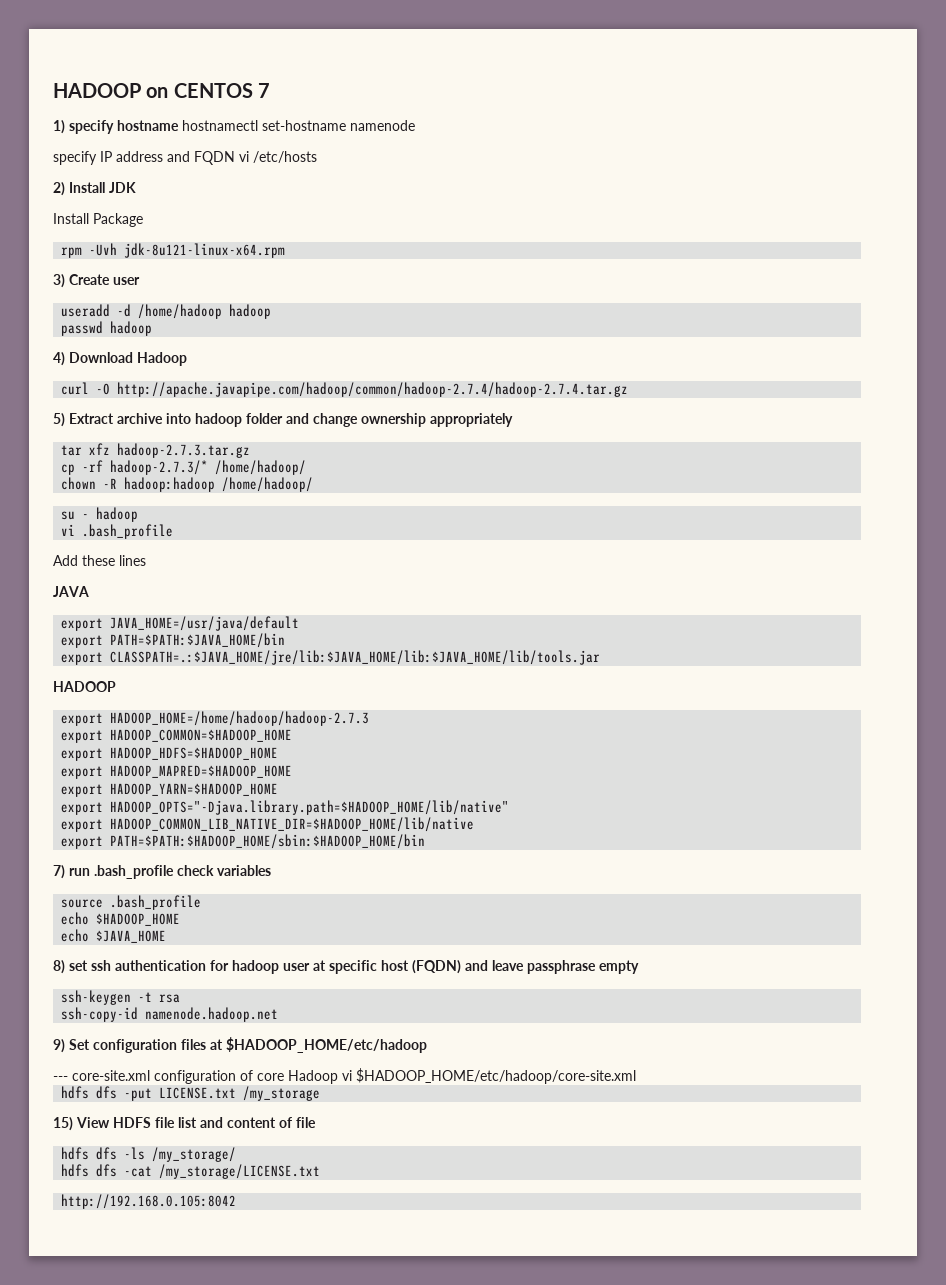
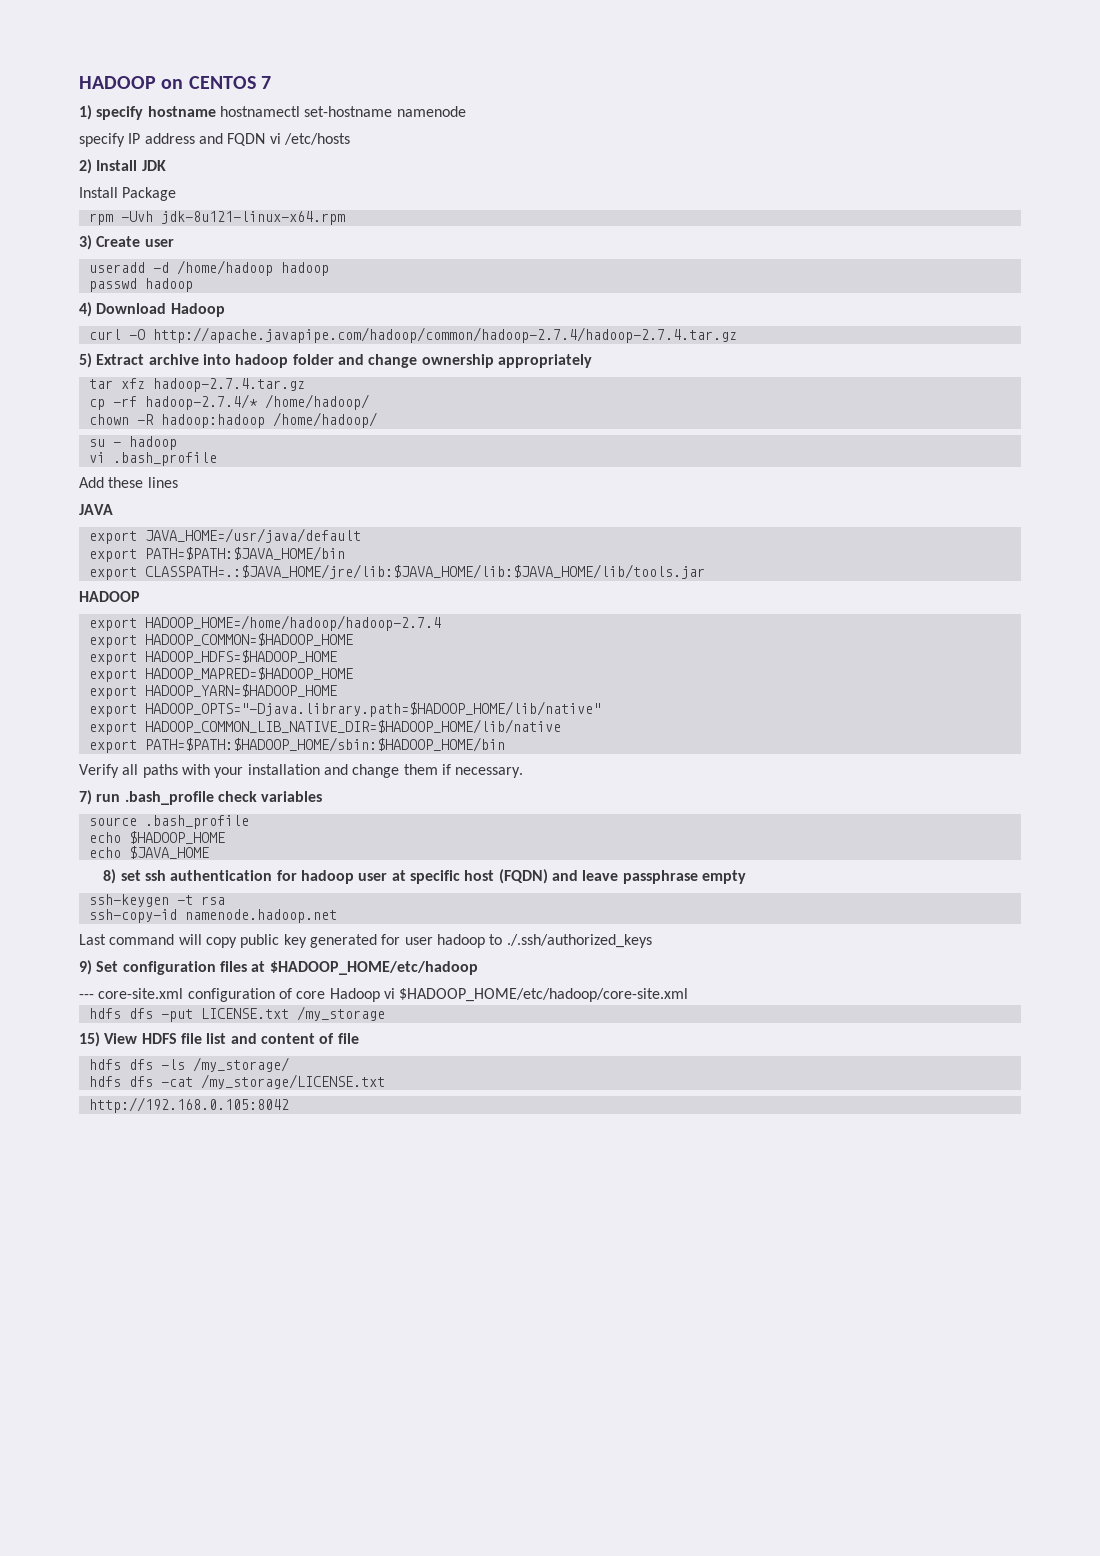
[117,443,251,458] hadoop-2.7.3.tar.gz -> [152,378,305,392] hadoop-2.7.4.tar.gz
[110,460,209,475] hadoop-2.7.3/* -> [144,394,258,410] hadoop-2.7.4/*
[110,711,370,726] HADOOP_HOME=/home/hadoop/hadoop-2.7.3 -> [144,615,441,631] HADOOP_HOME=/home/hadoop/hadoop-2.7.4
(426, 841) none -> [79,764,524,778] // Verify all paths with your installation and change them if necessary.
(279, 1014) none -> [79,934,652,948] // Last command will copy public key generated for user hadoop to ./.ssh/authorized_keys

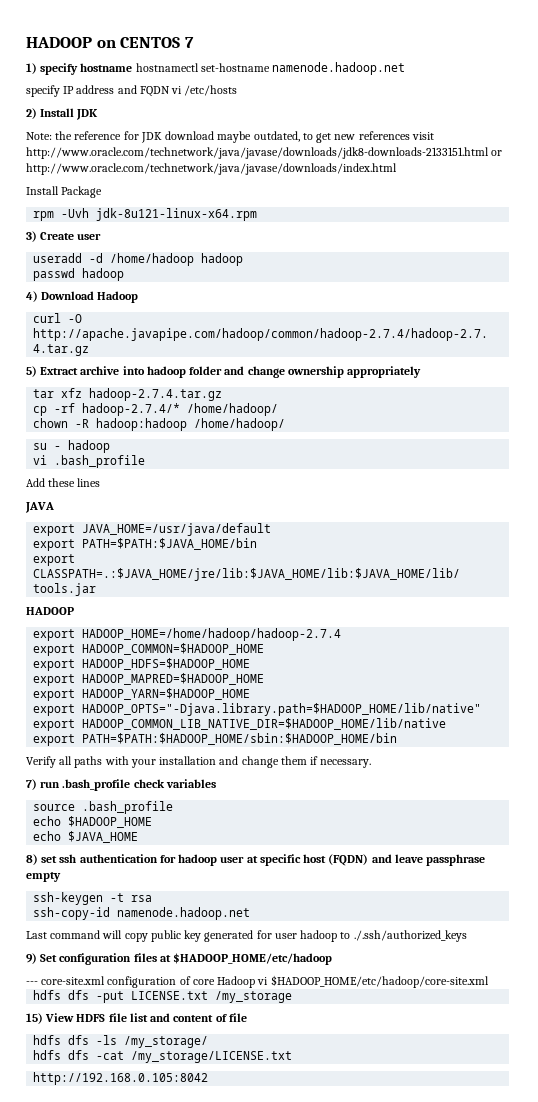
[396,106,466,117] namenode -> [272,62,406,75] namenode.hadoop.net
(166, 165) none -> [26,131,434,143] [26,147,503,159] [26,163,397,175] // Note: the reference for JDK download maybe outdated, to get new references visit http://www.oracle.com/technetwork/java/javase/downloads/jdk8-downloads-2133151.html or http://www.oracle.com/technetwork/java/javase/downloads/index.html

